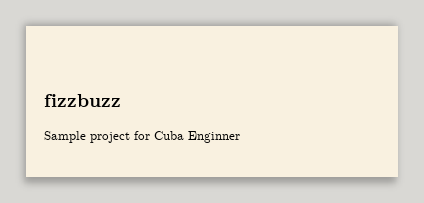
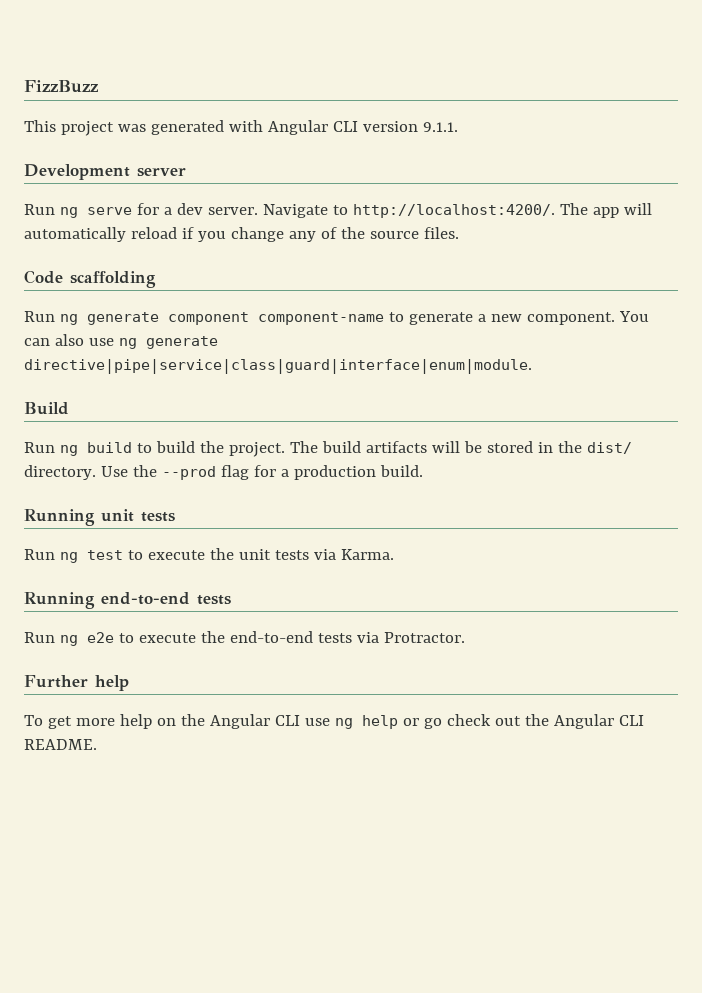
[44,94,121,107] [44,131,240,143] fizzbuzz // Sample project for Cuba Enginner -> [24,80,98,93] [24,120,458,136] [24,164,186,180] [24,203,652,218] [24,227,459,242] [24,270,156,288] [24,311,649,325] [24,334,218,349] [24,359,532,374] [24,402,69,415] [24,441,632,457] [24,465,423,480] [24,509,175,526] [24,548,394,563] [24,592,231,609] [24,631,465,646] [24,675,129,691] [24,714,644,729] [24,739,97,750] FizzBuzz // This project was generated with Angular CLI version 9.1.1. // Development server // Run ng serve for a dev server. Navigate to http://localhost:4200/. The app will automatically reload if you change any of the source files. // Code scaffolding // Run ng generate component component-name to generate a new component. You can also use ng generate directive|pipe|service|class|guard|interface|enum|module. // Build // Run ng build to build the project. The build artifacts will be stored in the dist/ directory. Use the --prod flag for a production build. // Running unit tests // Run ng test to execute the unit tests via Karma. // Running end-to-end tests // Run ng e2e to execute the end-to-end tests via Protractor. // Further help // To get more help on the Angular CLI use ng help or go check out the Angular CLI README.

